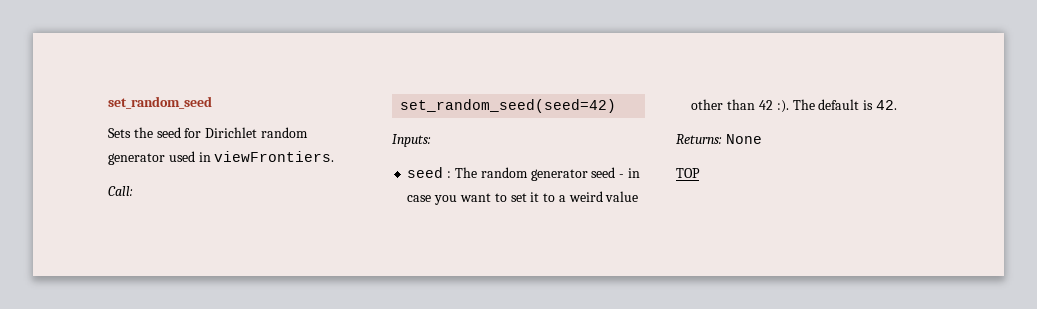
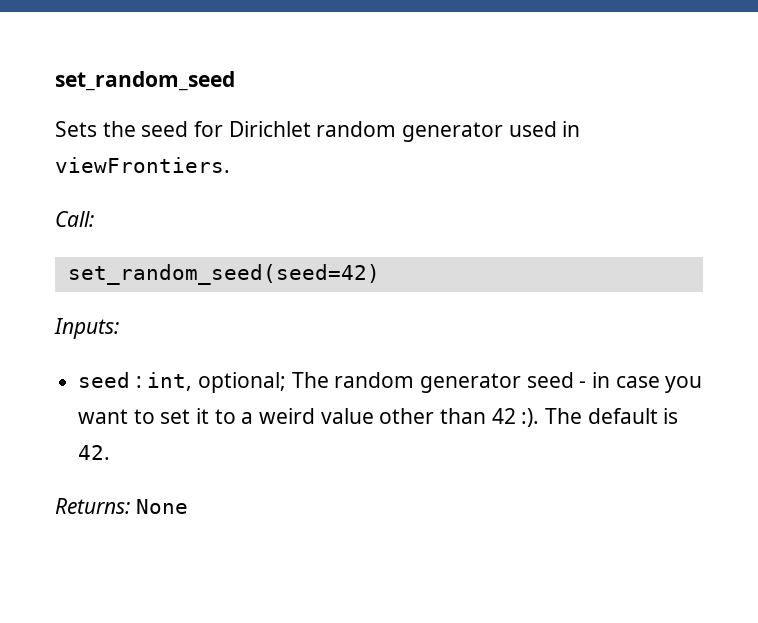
(452, 174) none -> [147,372,287,393] int, optional;
[676,168,700,178] // TOP -> (188, 506) none

